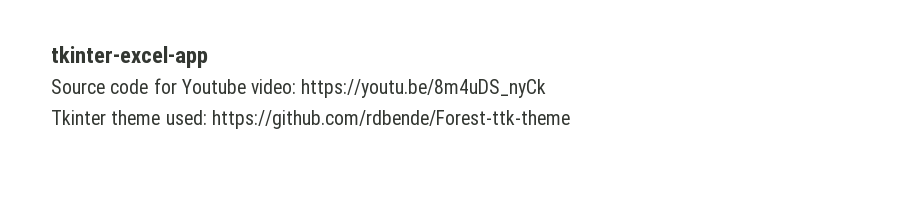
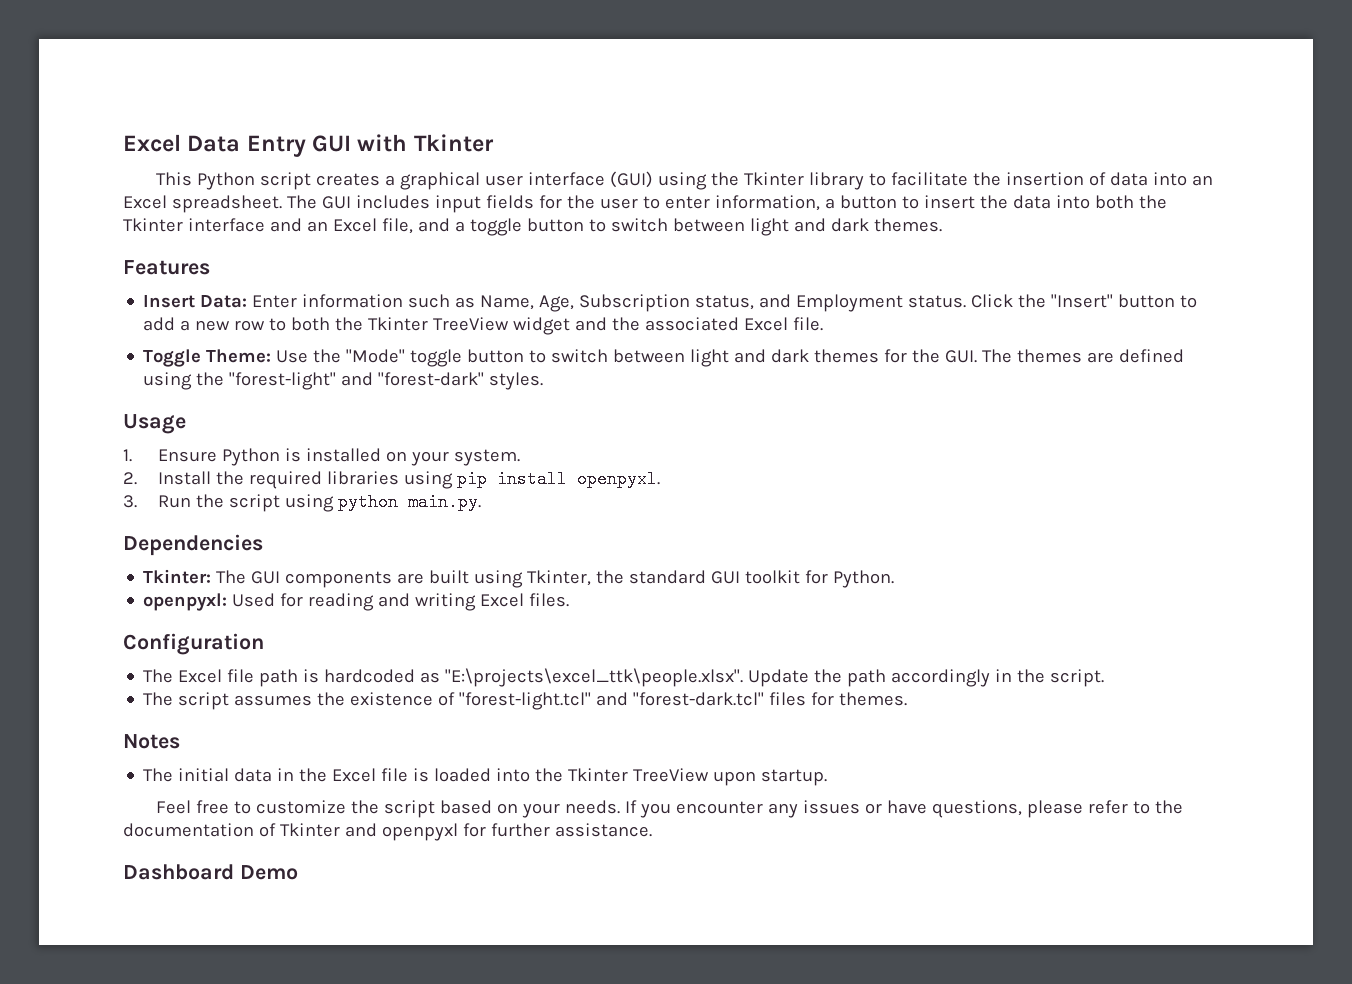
[51,46,208,68] [51,78,547,98] [51,110,570,129] tkinter-excel-app // Source code for Youtube video: https://youtu.be/8m4uDS_nyCk // Tkinter theme used: https://github.com/rdbende/Forest-ttk-theme -> [123,134,494,157] [156,171,1214,190] [123,195,1167,213] [123,218,942,236] [123,260,210,275] [143,294,1198,312] [143,317,824,335] [143,349,1185,367] [143,372,544,390] [123,414,186,434] [123,448,520,466] [123,470,660,489] [123,493,481,512] [123,534,263,556] [143,569,895,588] [143,593,570,611] [123,633,264,655] [143,668,1105,687] [143,692,908,710] [123,734,180,749] [143,768,828,786] [156,800,1184,818] [123,823,652,841] [123,864,298,880] Excel Data Entry GUI with Tkinter // This Python script creates a graphical user interface (GUI) using the Tkinter library to facilitate the insertion of data into an Excel spreadsheet. The GUI includes input fields for the user to enter information, a button to insert the data into both the Tkinter interface and an Excel file, and a toggle button to switch between light and dark themes. // Features // Insert Data: Enter information such as Name, Age, Subscription status, and Employment status. Click the "Insert" button to add a new row to both the Tkinter TreeView widget and the associated Excel file. // Toggle Theme: Use the "Mode" toggle button to switch between light and dark themes for the GUI. The themes are defined using the "forest-light" and "forest-dark" styles. // Usage // 1. Ensure Python is installed on your system. // 2. Install the required libraries using pip install openpyxl. // 3. Run the script using python main.py. // Dependencies // Tkinter: The GUI components are built using Tkinter, the standard GUI toolkit for Python. // openpyxl: Used for reading and writing Excel files. // Configuration // The Excel file path is hardcoded as "E:\projects\excel_ttk\people.xlsx". Update the path accordingly in the script. // The script assumes the existence of "forest-light.tcl" and "forest-dark.tcl" files for themes. // Notes // The initial data in the Excel file is loaded into the Tkinter TreeView upon startup. // Feel free to customize the script based on your needs. If you encounter any issues or have questions, please refer to the documentation of Tkinter and openpyxl for further assistance. // Dashboard Demo

